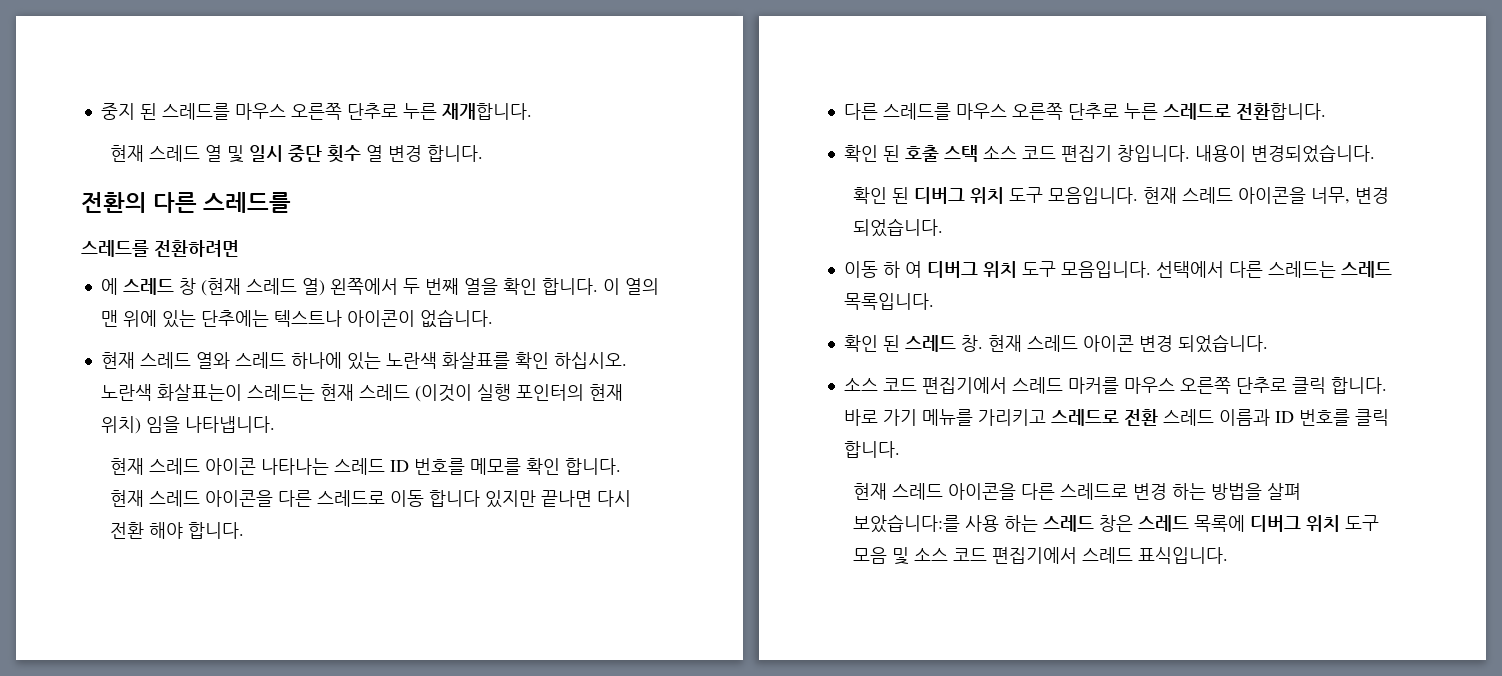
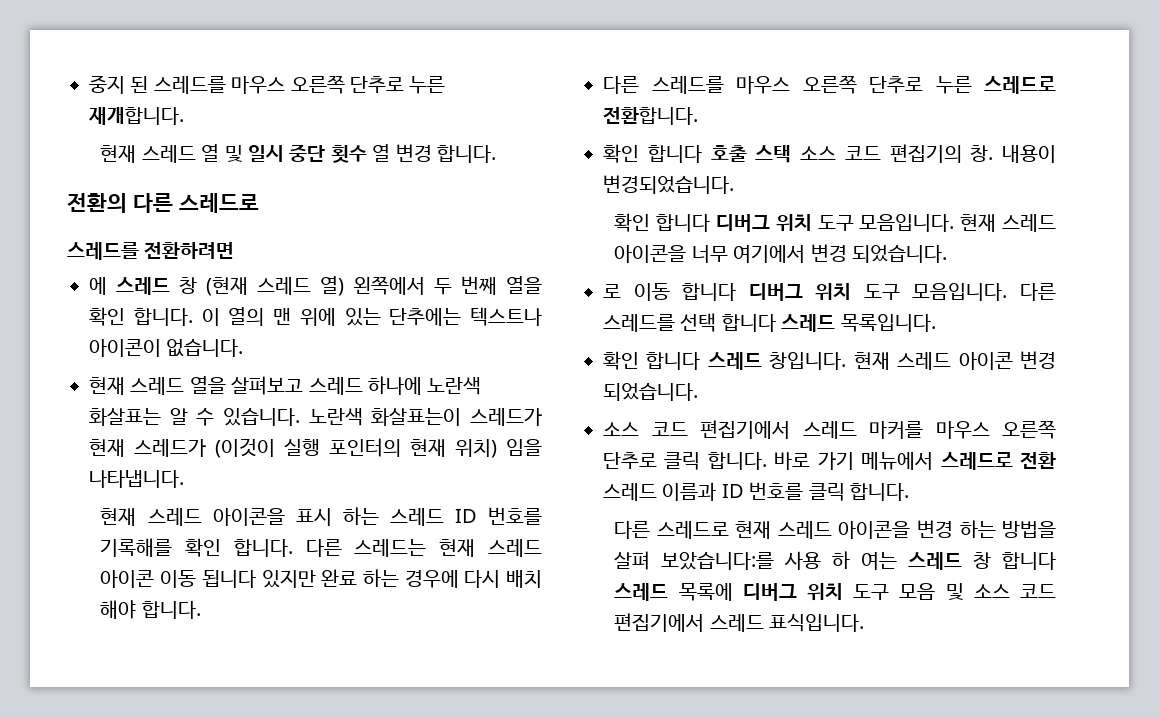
[203,192,292,213] 스레드를 -> [179,193,259,213] 스레드로
[195,352,627,370] [100,384,410,401] 열와 스레드 하나에 있는 노란색 화살표를 확인 하십시오. 노란색 화살표는이 스레드는 현재 스레드 -> [189,376,482,395] [89,408,542,426] [89,439,206,457] 열을 살펴보고 스레드 하나에 노란색 화살표는 알 수 있습니다. 노란색 화살표는이 스레드가 현재 스레드가
[205,458,330,475] 아이콘 나타나는 -> [212,507,379,526] 아이콘을 표시 하는
[470,458,622,475] [110,490,632,508] [110,522,145,539] 메모를 확인 합니다. 현재 스레드 아이콘을 다른 스레드로 이동 합니다 있지만 끝나면 다시 전환 -> [100,538,542,557] [100,569,543,588] 기록해를 확인 합니다. 다른 스레드는 현재 스레드 아이콘 이동 됩니다 있지만 완료 하는 경우에 다시 배치
[882,145,900,162] 된 -> [647,145,702,163] 합니다
[1060,145,1190,162] 편집기 창입니다. -> [889,144,994,163] 편집기의 창.
[892,187,910,204] 된 -> [656,214,711,232] 합니다
[1311,187,1390,204] [853,218,944,237] [843,261,1336,278] 너무, 변경 되었습니다. // 이동 하 여 디버그 위치 도구 모음입니다. 선택에서 다른 스레드는 -> [691,244,948,263] [603,283,1056,301] [603,313,776,332] 너무 여기에서 변경 되었습니다. // 로 이동 합니다 디버그 위치 도구 모음입니다. 다른 스레드를 선택 합니다
[882,335,983,352] 된 스레드 창. -> [646,352,847,370] 합니다 스레드 창입니다.
[921,409,1046,426] 메뉴를 가리키고 -> [861,452,934,470] 메뉴에서
[853,483,1129,500] 현재 스레드 아이콘을 다른 스레드로 -> [614,521,911,539] 다른 스레드로 현재 스레드 아이콘을
[1004,515,1134,532] 하는 스레드 창은 -> [832,551,1056,570] 하 여는 스레드 창 합니다

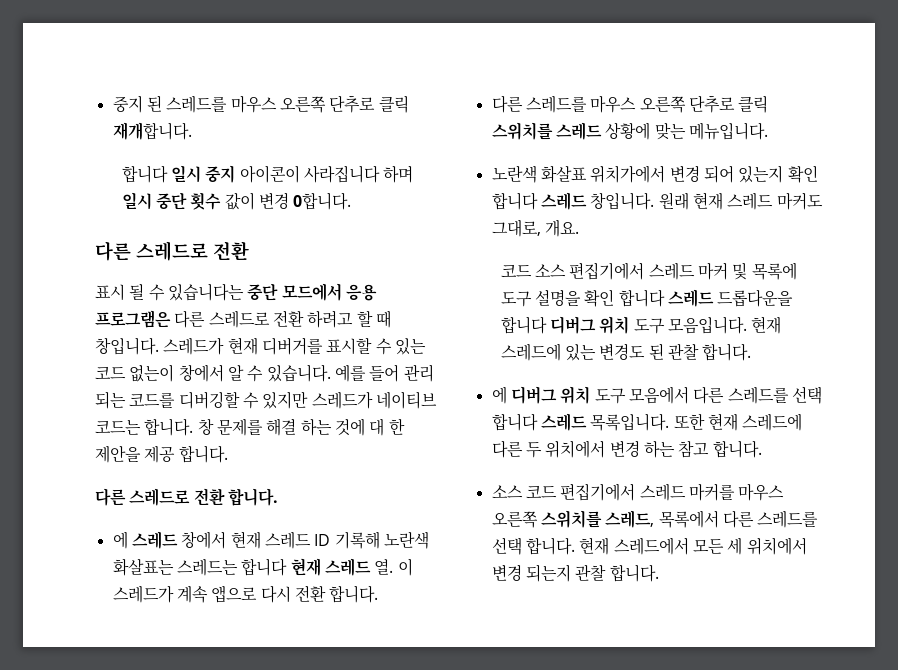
[409,76,446,94] 누른 -> [378,95,409,113] 클릭
[100,144,497,163] [67,193,259,213] [67,242,235,260] 현재 스레드 열 및 일시 중단 횟수 열 변경 합니다. // 전환의 다른 스레드로 // 스레드를 전환하려면 -> [121,165,414,183] [121,192,352,210] [95,241,249,261] [95,283,377,301] [95,310,391,328] [95,337,426,355] [95,364,434,382] [95,391,437,409] [95,418,405,436] [95,445,228,463] [95,488,278,506] 합니다 일시 중지 아이콘이 사라집니다 하며 일시 중단 횟수 값이 변경 0합니다. // 다른 스레드로 전환 // 표시 될 수 있습니다는 중단 모드에서 응용 프로그램은 다른 스레드로 전환 하려고 할 때 창입니다. 스레드가 현재 디버거를 표시할 수 있는 코드 없는이 창에서 알 수 있습니다. 예를 들어 관리 되는 코드를 디버깅할 수 있지만 스레드가 네이티브 코드는 합니다. 창 문제를 해결 하는 것에 대 한 제안을 제공 합니다. // 다른 스레드로 전환 합니다.
[179,276,542,296] [89,307,542,326] [89,339,244,357] [89,376,482,395] [89,408,542,426] [89,438,542,458] [89,470,184,488] [100,507,542,526] [100,538,542,557] [100,569,543,588] [100,600,137,619] 창 (현재 스레드 열) 왼쪽에서 두 번째 열을 확인 합니다. 이 열의 맨 위에 있는 단추에는 텍스트나 아이콘이 없습니다. // 현재 스레드 열을 살펴보고 스레드 하나에 노란색 화살표는 알 수 있습니다. 노란색 화살표는이 스레드가 현재 스레드가 (이것이 실행 포인터의 현재 위치) 임을 나타냅니다. // 현재 스레드 아이콘을 표시 하는 스레드 ID 번호를 기록해를 확인 합니다. 다른 스레드는 현재 스레드 아이콘 이동 됩니다 있지만 완료 하는 경우에 다시 배치 해야 -> [181,531,429,549] [112,558,413,576] [112,585,326,603] 창에서 현재 스레드 ID 기록해 노란색 화살표는 스레드는 합니다 현재 스레드 열. 이 스레드가 계속 앱으로 다시 전환
[935,76,1056,94] [603,107,698,125] [603,144,1056,163] [603,175,734,194] [614,213,651,232] 누른 스레드로 전환합니다. // 확인 합니다 호출 스택 소스 코드 편집기의 창. 내용이 변경되었습니다. // 확인 -> [738,95,769,113] [491,122,768,140] [491,165,818,183] [491,192,823,210] [491,219,579,237] [500,262,797,280] [500,289,794,307] 클릭 스위치를 스레드 상황에 맞는 메뉴입니다. // 노란색 화살표 위치가에서 변경 되어 있는지 확인 합니다 스레드 창입니다. 원래 현재 스레드 마커도 그대로, 개요. // 코드 소스 편집기에서 스레드 마커 및 목록에 도구 설명을 확인 합니다 스레드 드롭다운을
[1002,214,1056,232] [614,244,948,263] [603,283,1008,301] 스레드 아이콘을 너무 여기에서 변경 되었습니다. // 로 이동 합니다 디버그 위치 도구 모음입니다. -> [500,343,752,361] [491,386,689,404] 스레드에 있는 변경도 된 관찰 합니다. // 에 디버그 위치 도구 모음에서
[603,351,1056,370] [603,383,698,401] // 확인 합니다 스레드 창입니다. 현재 스레드 아이콘 변경 되었습니다. -> [673,413,803,431] [491,440,762,458] 또한 현재 스레드에 다른 두 위치에서 변경 하는 참고 합니다.
[603,452,1056,470] [603,482,909,501] [614,520,1056,539] [614,551,1056,570] [614,583,1057,601] [614,613,865,632] 단추로 클릭 합니다. 바로 가기 메뉴에서 스레드로 전환 스레드 이름과 ID 번호를 클릭 합니다. // 다른 스레드로 현재 스레드 아이콘을 변경 하는 방법을 살펴 보았습니다:를 사용 하 여는 스레드 창 합니다 스레드 목록에 디버그 위치 도구 모음 및 소스 코드 편집기에서 스레드 표식입니다. -> [540,510,819,528] [491,537,807,555] [491,564,659,582] 스위치를 스레드, 목록에서 다른 스레드를 선택 합니다. 현재 스레드에서 모든 세 위치에서 변경 되는지 관찰 합니다.

